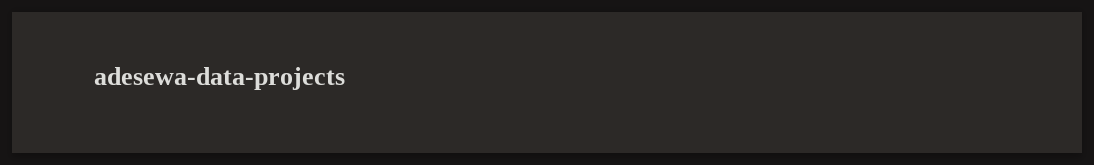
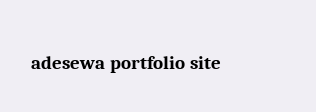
[94,67,345,90] adesewa-data-projects -> [31,56,221,73] adesewa portfolio site

